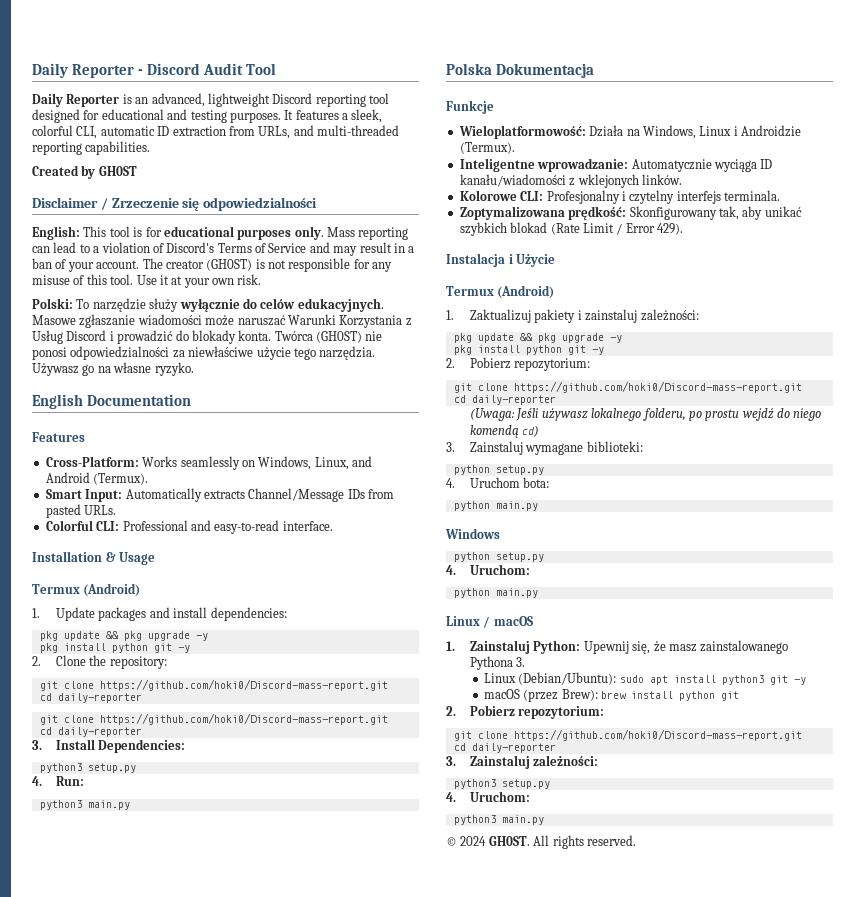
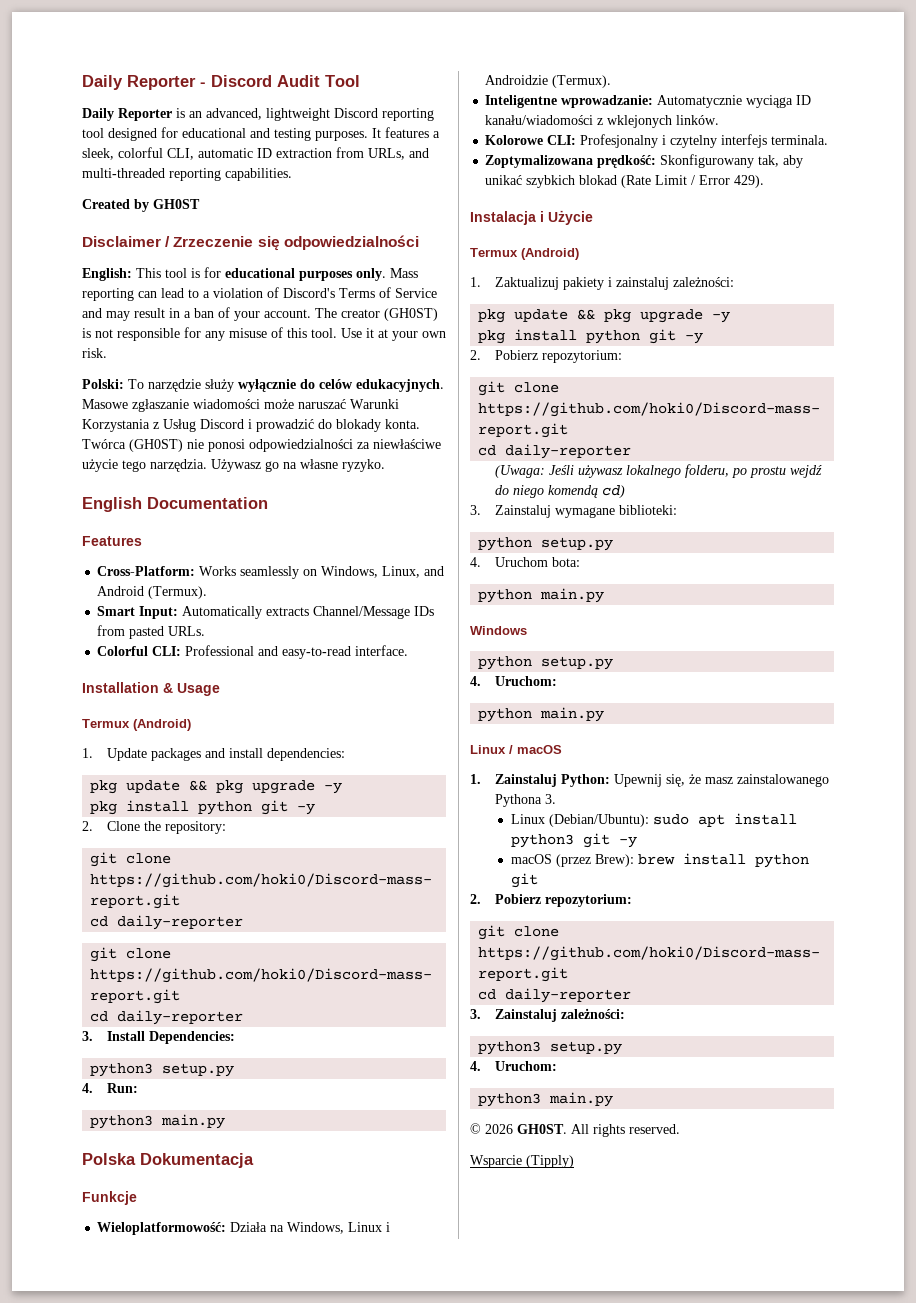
[460,836,487,846] 2024 -> [485,1124,513,1134] 2026
(636, 840) none -> [470,1155,574,1168] // Wsparcie (Tipply)

